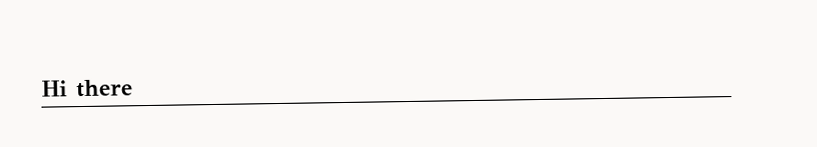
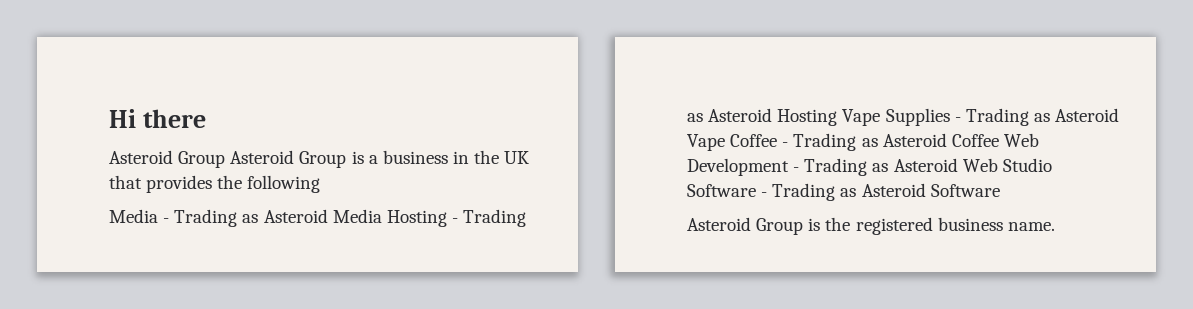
(133, 88) none -> [109,150,530,168] [109,175,321,193] [109,209,527,227] [687,108,1120,126] [687,133,1039,151] [687,158,1052,176] [687,183,1000,201] [687,217,1055,235] // Asteroid Group Asteroid Group is a business in the UK that provides the following // Media - Trading as Asteroid Media Hosting - Trading as Asteroid Hosting Vape Supplies - Trading as Asteroid Vape Coffee - Trading as Asteroid Coffee Web Development - Trading as Asteroid Web Studio Software - Trading as Asteroid Software // Asteroid Group is the registered business name.

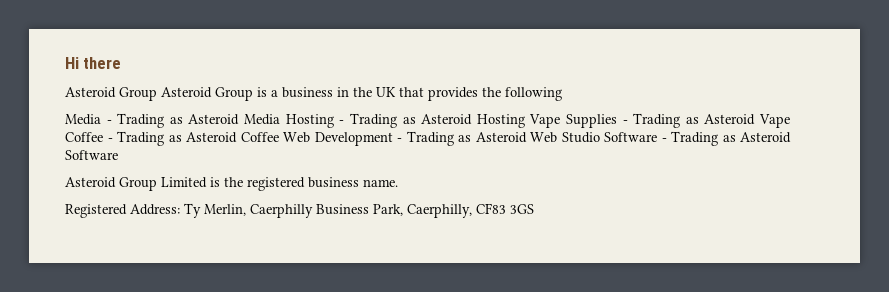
(804, 226) none -> [161,177,207,188] Limited
(1055, 226) none -> [65,203,534,218] // Registered Address: Ty Merlin, Caerphilly Business Park, Caerphilly, CF83 3GS

